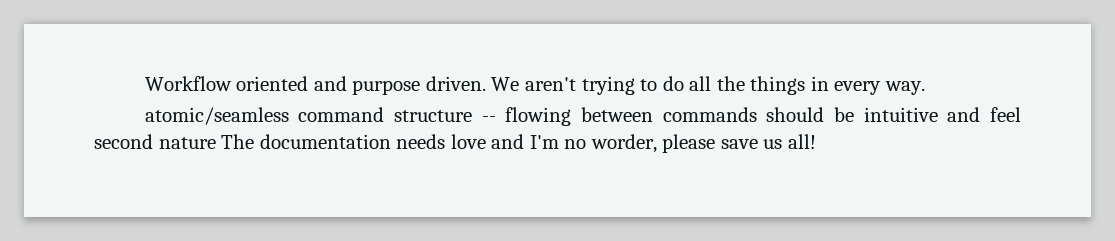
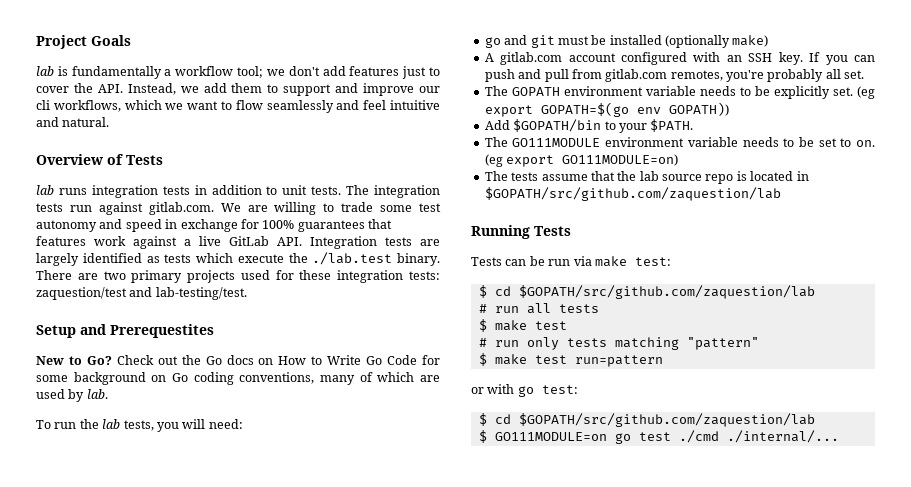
[144,76,925,95] [144,107,1021,126] [94,134,816,153] Workflow oriented and purpose driven. We aren't trying to do all the things in every way. // atomic/seamless command structure -- flowing between commands should be intuitive and feel second nature The documentation needs love and I'm no worder, please save us all! -> [36,35,131,49] [36,66,440,79] [36,83,441,96] [36,100,441,113] [36,117,110,127] [36,154,163,165] [36,185,440,198] [36,202,441,215] [36,219,392,232] [36,236,440,249] [36,252,440,266] [36,270,440,283] [36,287,247,300] [36,324,214,338] [36,355,440,365] [36,372,440,385] [36,389,108,402] [36,419,243,432] [484,35,769,48] [484,52,875,65] [484,69,865,82] [484,86,875,99] [484,102,729,117] [484,119,694,133] [484,137,876,147] [484,154,679,167] [484,171,809,184] [484,187,781,201] [471,225,571,239] [471,256,671,267] [478,285,815,299] [478,303,599,314] [478,319,567,332] [478,337,759,350] [478,353,663,367] [471,384,578,397] [478,413,815,427] [478,430,839,444] Project Goals // lab is fundamentally a workflow tool; we don't add features just to cover the API. Instead, we add them to support and improve our cli workflows, which we want to flow seamlessly and feel intuitive and natural. // Overview of Tests // lab runs integration tests in addition to unit tests. The integration tests run against gitlab.com. We are willing to trade some test autonomy and speed in exchange for 100% guarantees that features work against a live GitLab API. Integration tests are largely identified as tests which execute the ./lab.test binary. There are two primary projects used for these integration tests: zaquestion/test and lab-testing/test. // Setup and Prerequestites // New to Go? Check out the Go docs on How to Write Go Code for some background on Go coding conventions, many of which are used by lab. // To run the lab tests, you will need: // go and git must be installed (optionally make) // A gitlab.com account configured with an SSH key. If you can push and pull from gitlab.com remotes, you're probably all set. // The GOPATH environment variable needs to be explicitly set. (eg export GOPATH=$(go env GOPATH)) // Add $GOPATH/bin to your $PATH. // The GO111MODULE environment variable needs to be set to on. (eg export GO111MODULE=on) // The tests assume that the lab source repo is located in $GOPATH/src/github.com/zaquestion/lab // Running Tests // Tests can be run via make test: // $ cd $GOPATH/src/github.com/zaquestion/lab // # run all tests // $ make test // # run only tests matching "pattern" // $ make test run=pattern // or with go test: // $ cd $GOPATH/src/github.com/zaquestion/lab // $ GO111MODULE=on go test ./cmd ./internal/...

